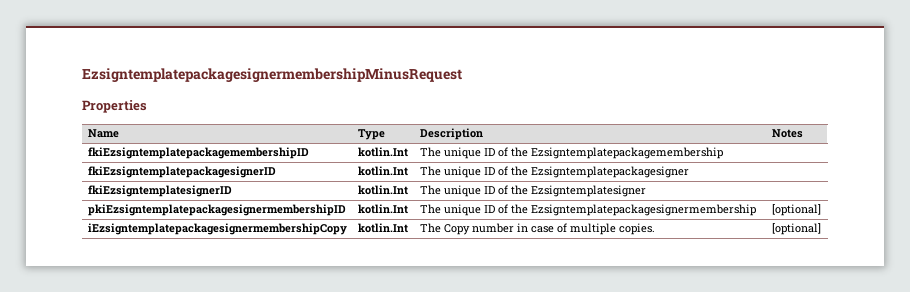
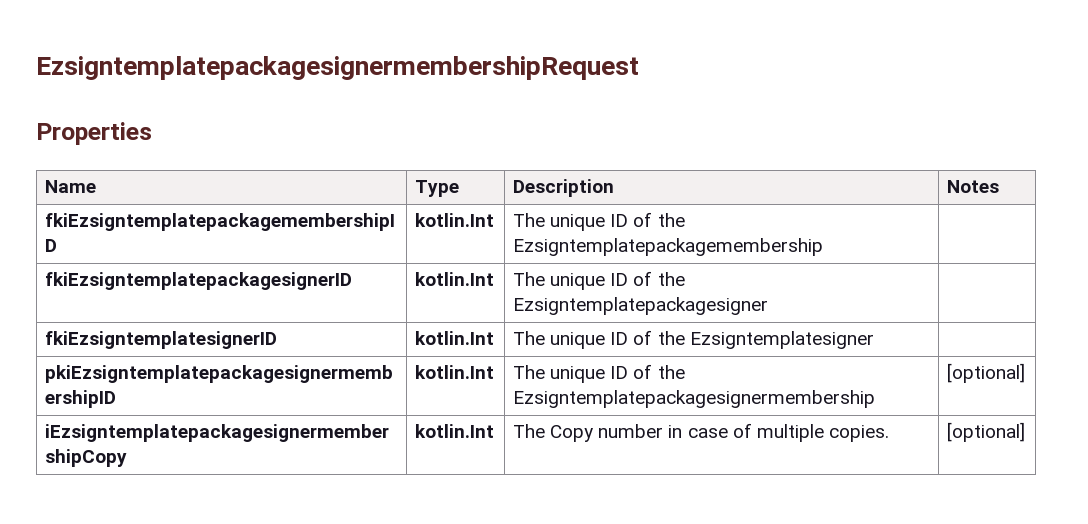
[82,68,462,82] EzsigntemplatepackagesignermembershipMinusRequest -> [36,56,639,80] EzsigntemplatepackagesignermembershipRequest

